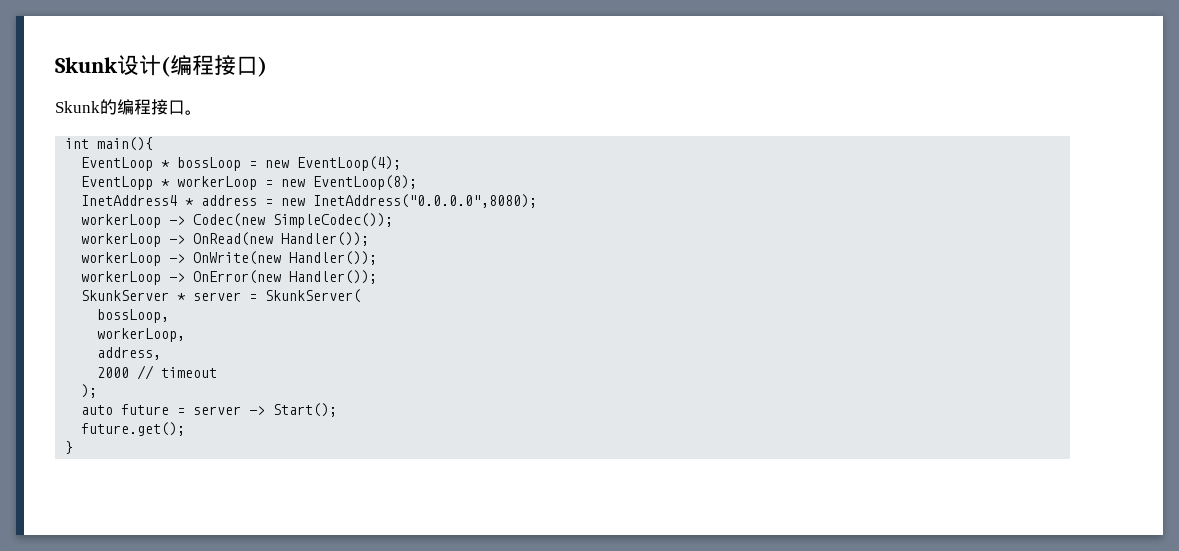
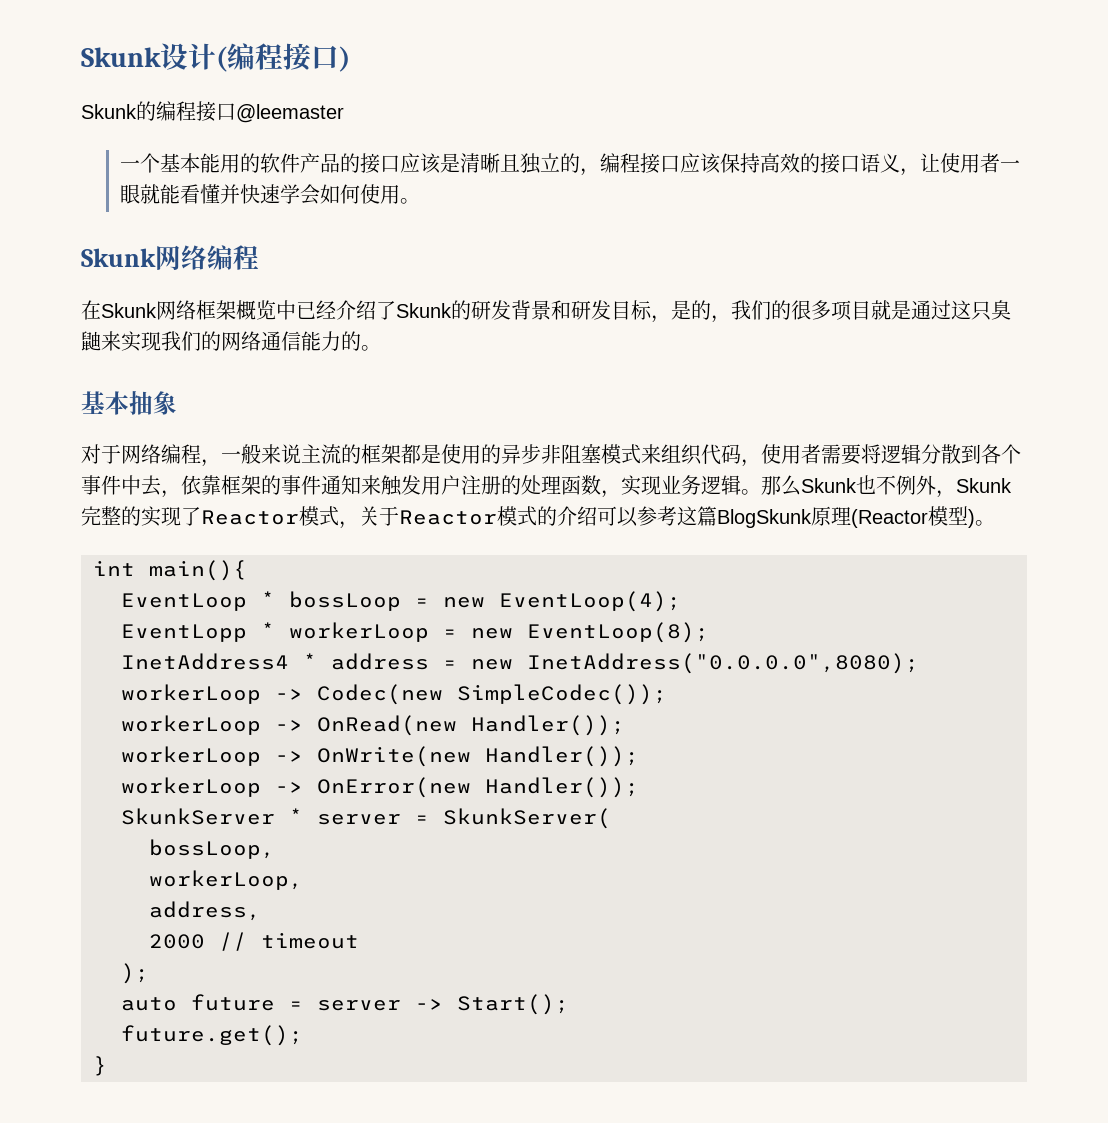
(185, 107) none -> [236,104,344,123] [119,153,1020,176] [119,184,420,205] [81,245,259,270] [81,300,1011,323] [81,331,381,352] [81,391,177,415] [81,444,1021,467] [81,475,1012,498] [81,506,975,529] @leemaster // 一个基本能用的软件产品的接口应该是清晰且独立的，编程接口应该保持高效的接口语义，让使用者一眼就能看懂并快速学会如何使用。 // Skunk网络编程 // 在Skunk网络框架概览中已经介绍了Skunk的研发背景和研发目标，是的，我们的很多项目就是通过这只臭鼬来实现我们的网络通信能力的。 // 基本抽象 // 对于网络编程，一般来说主流的框架都是使用的异步非阻塞模式来组织代码，使用者需要将逻辑分散到各个事件中去，依靠框架的事件通知来触发用户注册的处理函数，实现业务逻辑。那么Skunk也不例外，Skunk完整的实现了Reactor模式，关于Reactor模式的介绍可以参考这篇BlogSkunk原理(Reactor模型)

